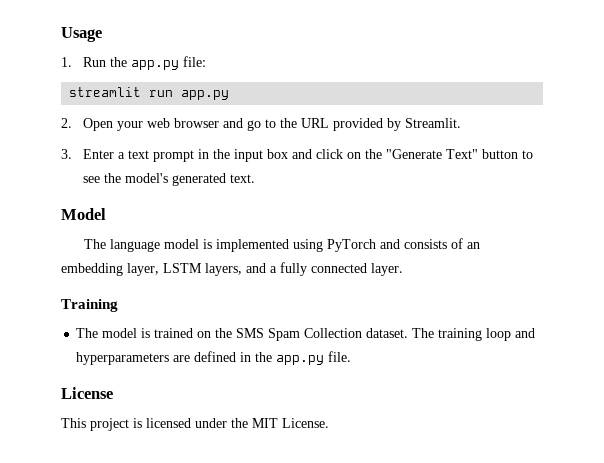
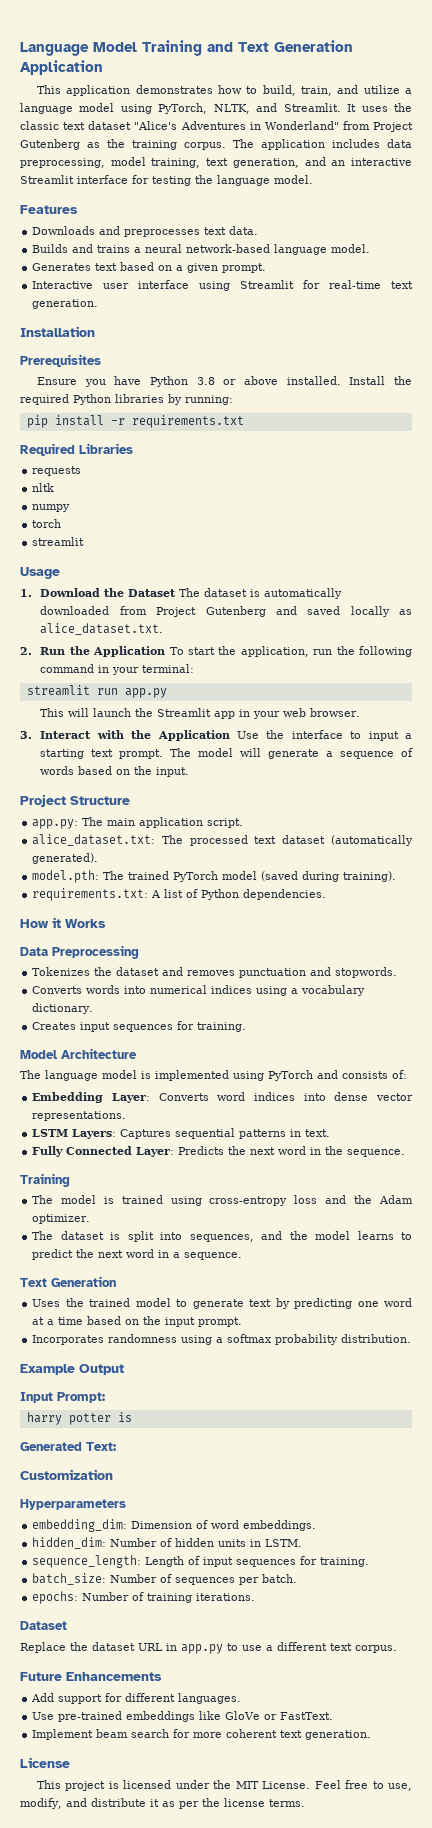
[61,27,102,42] [61,56,206,70] [69,87,230,100] [61,118,461,131] [61,149,533,162] [82,173,255,186] [61,208,106,220] Usage // 1. Run the app.py file: // streamlit run app.py // 2. Open your web browser and go to the URL provided by Streamlit. // 3. Enter a text prompt in the input box and click on the "Generate Text" button to see the model's generated text. // Model -> [20,40,353,56] [20,60,103,75] [36,85,412,96] [20,103,413,114] [20,121,413,132] [20,139,412,150] [20,157,413,168] [20,175,313,186] [20,205,78,214] [32,226,259,237] [32,244,371,255] [32,262,267,273] [32,280,413,291] [32,299,99,309] [20,326,95,337] [20,354,101,367] [36,376,412,387] [20,394,233,405] [26,415,244,428] [20,443,133,456] [32,466,82,476] [32,483,55,492] [32,504,71,512] [32,519,62,528] [32,537,85,546] [20,567,60,579] [20,588,343,599] [40,606,412,617] [40,623,164,635] [20,646,412,657] [40,664,195,675] [26,685,167,698] [40,708,361,719] [20,730,412,741] [40,748,413,759] [40,766,190,777] [20,794,130,807] [32,817,244,829] [32,834,413,846] [32,853,99,864] [32,870,397,883] [32,888,327,901] [20,917,106,928] [20,945,139,959] [32,967,398,978] [32,985,366,996] [32,1003,94,1014] [32,1021,247,1032] [20,1048,137,1059] Language Model Training and Text Generation Application // This application demonstrates how to build, train, and utilize a language model using PyTorch, NLTK, and Streamlit. It uses the classic text dataset "Alice's Adventures in Wonderland" from Project Gutenberg as the training corpus. The application includes data preprocessing, model training, text generation, and an interactive Streamlit interface for testing the language model. // Features // Downloads and preprocesses text data. // Builds and trains a neural network-based language model. // Generates text based on a given prompt. // Interactive user interface using Streamlit for real-time text generation. // Installation // Prerequisites // Ensure you have Python 3.8 or above installed. Install the required Python libraries by running: // pip install -r requirements.txt // Required Libraries // requests // nltk // numpy // torch // streamlit // Usage // 1. Download the Dataset The dataset is automatically downloaded from Project Gutenberg and saved locally as alice_dataset.txt. // 2. Run the Application To start the application, run the following command in your terminal: // streamlit run app.py // This will launch the Streamlit app in your web browser. // 3. Interact with the Application Use the interface to input a starting text prompt. The model will generate a sequence of words based on the input. // Project Structure // app.py: The main application script. // alice_dataset.txt: The processed text dataset (automatically generated). // model.pth: The trained PyTorch model (saved during training). // requirements.txt: A list of Python dependencies. // How it Works // Data Preprocessing // Tokenizes the dataset and removes punctuation and stopwords. // Converts words into numerical indices using a vocabulary dictionary. // Creates input sequences for training. // Model Architecture
[450,238,480,249] [61,262,403,276] of an embedding layer, LSTM layers, and a fully connected layer. -> [392,1070,407,1079] [32,1092,413,1103] [32,1111,127,1121] [32,1128,331,1139] [32,1146,406,1157] of: // Embedding Layer: Converts word indices into dense vector representations. // LSTM Layers: Captures sequential patterns in text. // Fully Connected Layer: Predicts the next word in the sequence.
[197,328,536,341] [76,351,352,365] on the SMS Spam Collection dataset. The training loop and hyperparameters are defined in the app.py file. -> [170,1195,414,1206] [32,1214,91,1224] [32,1231,413,1242] [32,1249,243,1260] [20,1276,116,1287] [32,1298,413,1309] [32,1316,243,1327] [32,1334,412,1345] [20,1364,124,1375] [20,1392,105,1403] [26,1412,132,1425] [20,1442,116,1451] [20,1469,113,1480] [20,1499,126,1510] [32,1519,317,1532] [32,1537,303,1549] [32,1555,370,1568] [32,1573,298,1585] [32,1591,256,1604] [20,1621,67,1630] [20,1642,397,1654] [20,1672,162,1681] [31,1693,242,1704] [32,1711,334,1722] [32,1729,372,1740] using cross-entropy loss and the Adam optimizer. // The dataset is split into sequences, and the model learns to predict the next word in a sequence. // Text Generation // Uses the trained model to generate text by predicting one word at a time based on the input prompt. // Incorporates randomness using a softmax probability distribution. // Example Output // Input Prompt: // harry potter is // Generated Text: // Customization // Hyperparameters // embedding_dim: Dimension of word embeddings. // hidden_dim: Number of hidden units in LSTM. // sequence_length: Length of input sequences for training. // batch_size: Number of sequences per batch. // epochs: Number of training iterations. // Dataset // Replace the dataset URL in app.py to use a different text corpus. // Future Enhancements // Add support for different languages. // Use pre-trained embeddings like GloVe or FastText. // Implement beam search for more coherent text generation.
(329, 423) none -> [314,1780,412,1791] [20,1798,305,1809] Feel free to use, modify, and distribute it as per the license terms.

